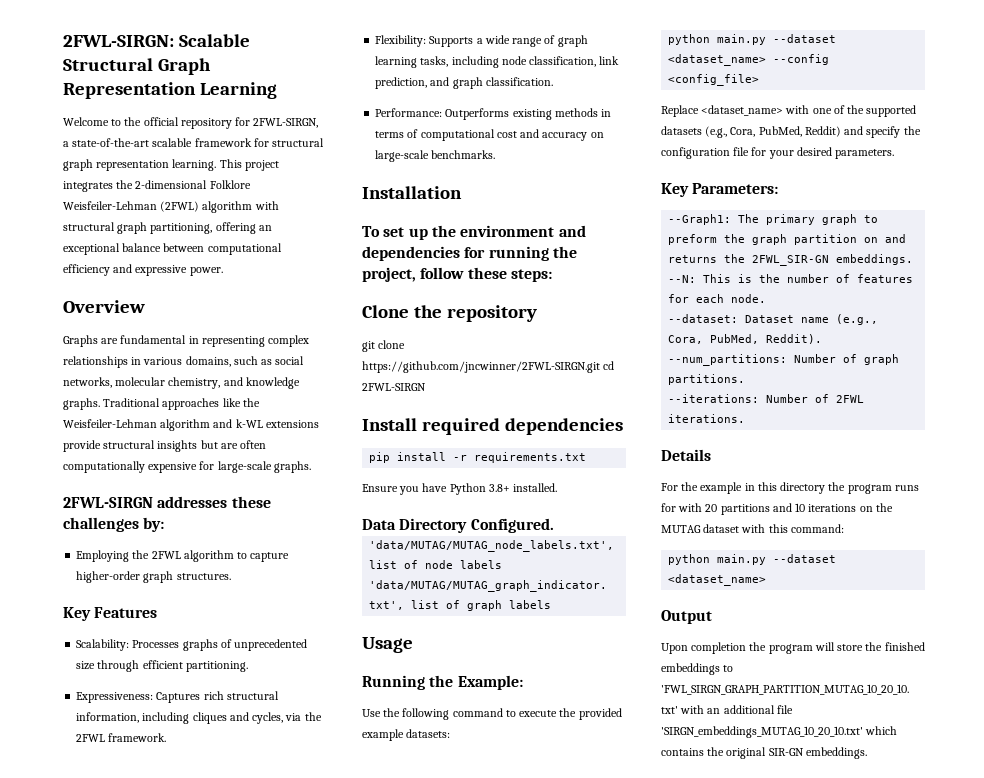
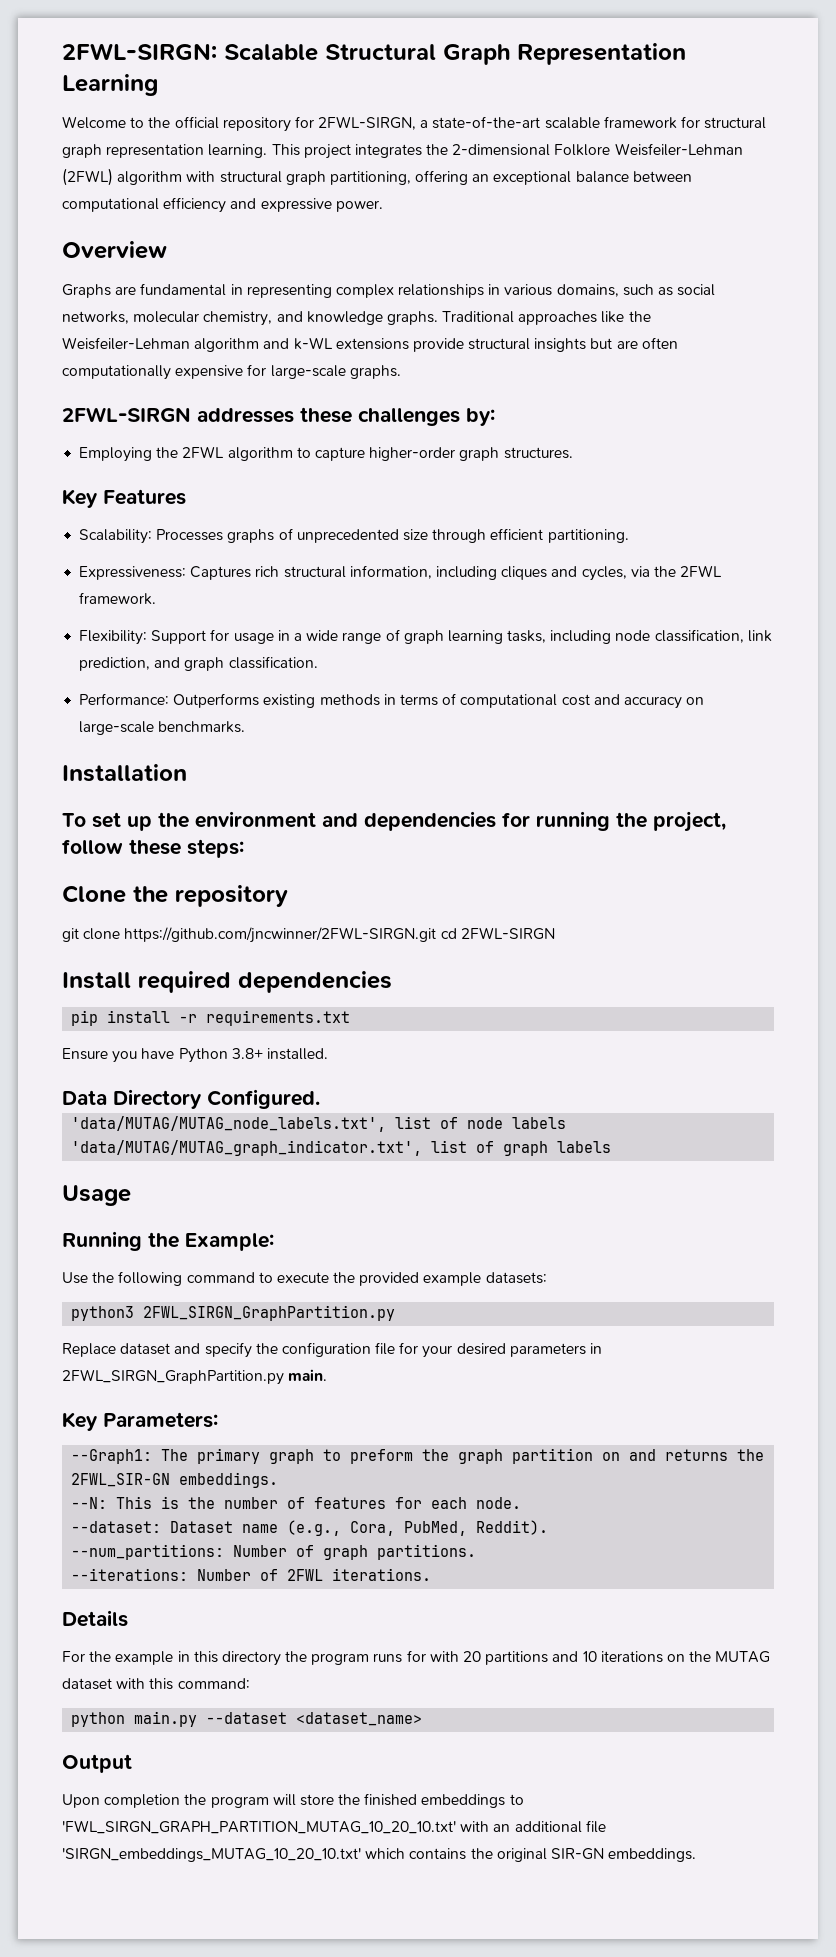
[429,36,474,47] Supports -> [151,629,290,644] Support for usage in
[668,34,837,45] [668,54,830,66] [668,74,760,86] [661,105,917,117] [661,126,841,138] python main.py --dataset <dataset_name> --config <config_file> // Replace <dataset_name> with one of the supported datasets (e.g., Cora, PubMed, Reddit) -> [71,1305,396,1321] [62,1343,171,1357] python3 2FWL_SIRGN_GraphPartition.py // Replace dataset
[835,149,895,159] parameters. -> [509,1343,603,1357] [62,1369,328,1385] parameters in 2FWL_SIRGN_GraphPartition.py main.

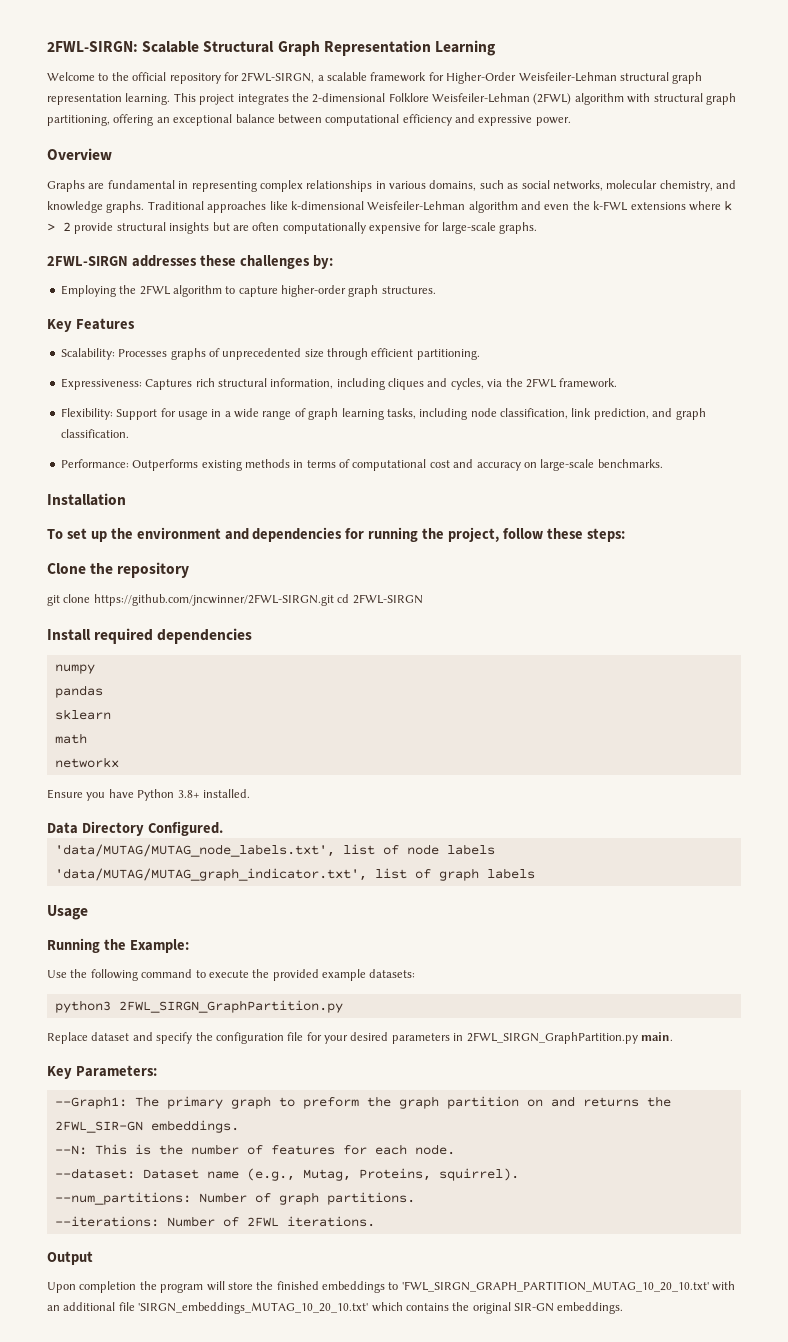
[432,116,541,129] state-of-the-art -> (324, 78) none
(701, 122) none -> [446,72,617,84] Higher-Order Weisfeiler-Lehman
[628,311,651,322] the -> [290,201,364,210] k-dimensional
[293,337,409,350] k-WL extensions -> [544,200,733,211] [47,222,71,231] even the k-FWL extensions where k > 2
[71,1010,351,1026] pip install -r requirements.txt -> [54,664,95,674] [54,685,103,698] [54,709,111,720] [54,733,87,744] [54,757,119,768] numpy // pandas // sklearn // math // networkx
[350,1520,549,1536] Cora, PubMed, Reddit). -> [302,1168,519,1181] Mutag, Proteins, squirrel).
[62,1610,128,1627] [62,1650,771,1666] [62,1678,250,1690] [71,1711,423,1727] // Details // For the example in this directory the program runs for with 20 partitions and 10 iterations on the MUTAG dataset with this command: // python main.py --dataset <dataset_name> -> (375, 1221) none

